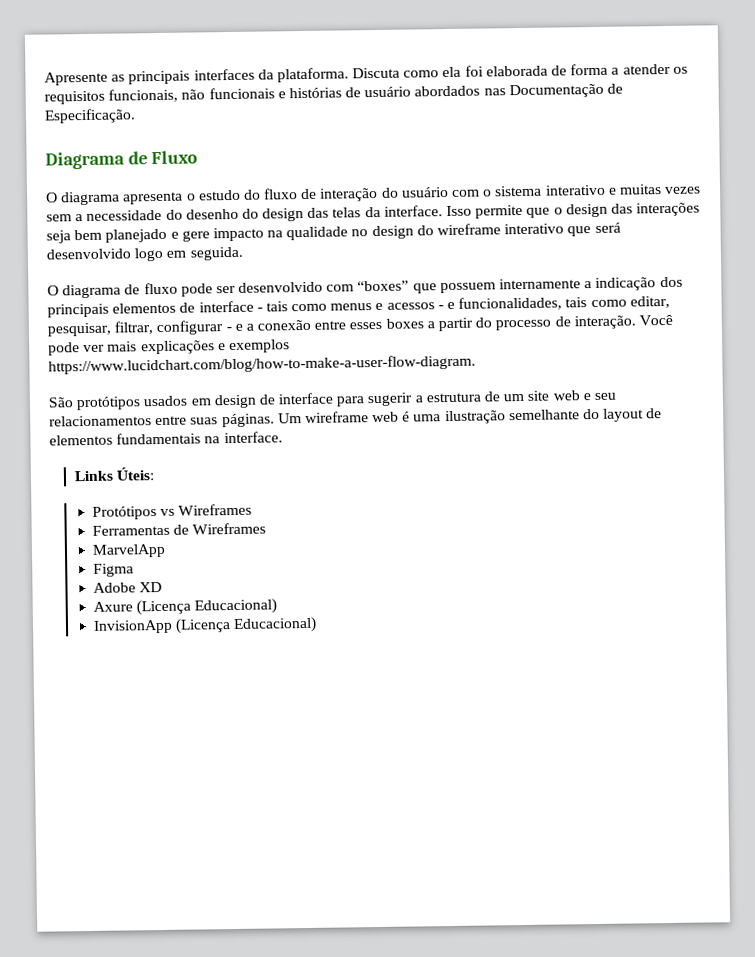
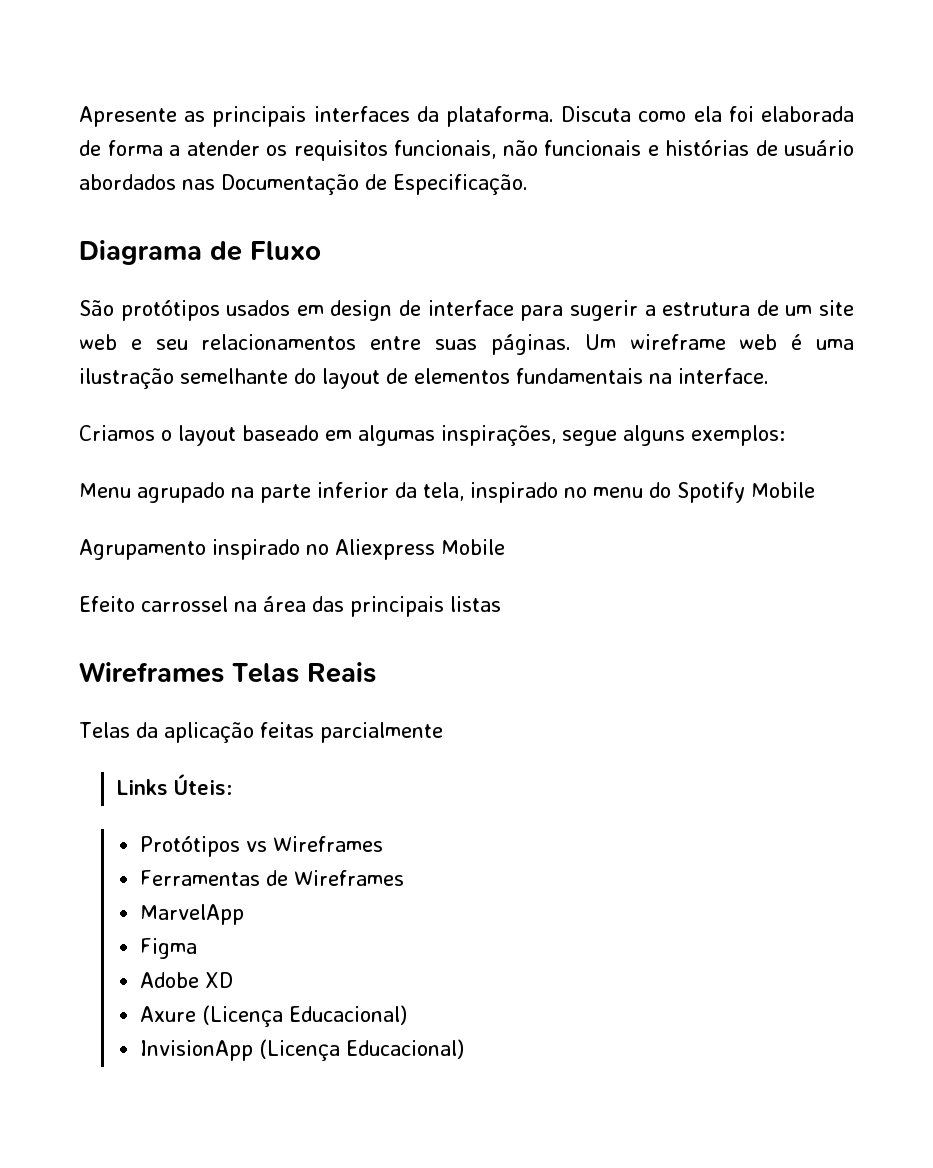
[46,184,702,206] [46,202,701,222] [46,222,621,244] [46,246,243,262] [47,276,683,299] [47,295,670,318] [47,314,673,337] [48,339,290,356] [48,354,476,375] // O diagrama apresenta o estudo do fluxo de interação do usuário com o sistema interativo e muitas vezes sem a necessidade do desenho do design das telas da interface. Isso permite que o design das interações seja bem planejado e gere impacto na qualidade no design do wireframe interativo que será desenvolvido logo em seguida. // O diagrama de fluxo pode ser desenvolvido com “boxes” que possuem internamente a indicação dos principais elementos de interface - tais como menus e acessos - e funcionalidades, tais como editar, pesquisar, filtrar, configurar - e a conexão entre esses boxes a partir do processo de interação. Você pode ver mais explicações e exemplos https://www.lucidchart.com/blog/how-to-make-a-user-flow-diagram. -> (321, 250) none
(283, 437) none -> [79,425,785,446] [79,482,815,503] [79,539,505,560] [79,596,501,617] [79,662,376,683] [79,722,443,743] // Criamos o layout baseado em algumas inspirações, segue alguns exemplos: // Menu agrupado na parte inferior da tela, inspirado no menu do Spotify Mobile // Agrupamento inspirado no Aliexpress Mobile // Efeito carrossel na área das principais listas // Wireframes Telas Reais // Telas da aplicação feitas parcialmente

